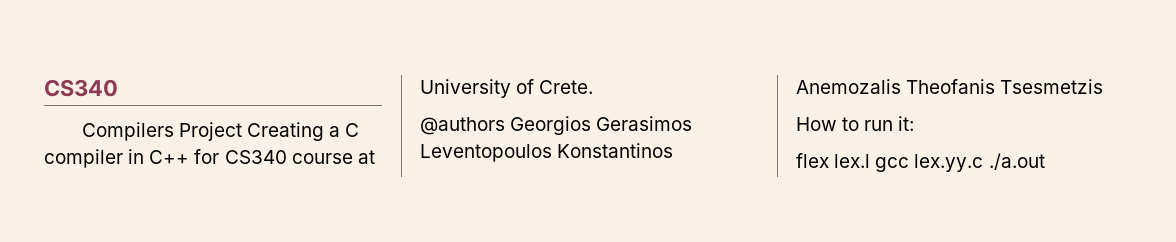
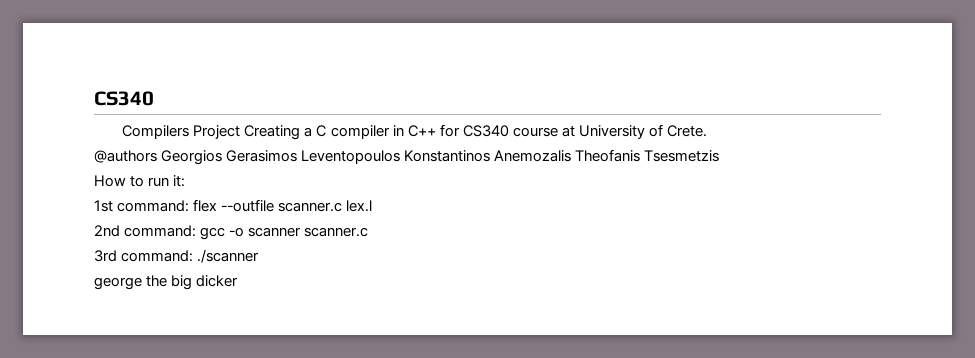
[796,153,1045,172] flex lex.l gcc lex.yy.c ./a.out -> [94,199,373,212] [94,225,369,240] [94,249,260,263] [94,275,239,290] 1st command: flex --outfile scanner.c lex.l // 2nd command: gcc -o scanner scanner.c // 3rd command: ./scanner // george the big dicker

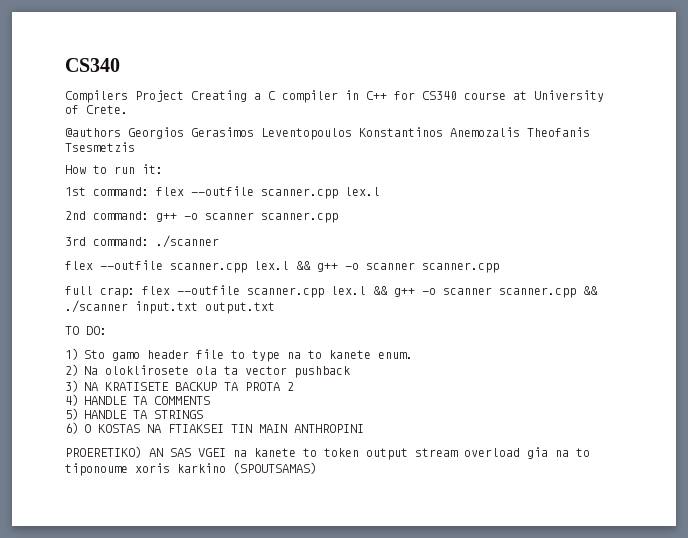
[278,202,343,212] scanner.c -> [261,188,338,199] scanner.cpp
[200,227,369,240] gcc -o scanner scanner.c -> [156,212,338,223] g++ -o scanner scanner.cpp
[94,275,239,290] george the big dicker -> [65,260,499,273] [65,285,598,298] [65,300,275,314] [65,326,107,335] [65,348,413,362] [65,364,350,378] [65,380,294,392] [65,394,210,406] [65,408,203,420] [65,422,364,434] [65,446,590,460] [65,462,317,476] flex --outfile scanner.cpp lex.l && g++ -o scanner scanner.cpp // full crap: flex --outfile scanner.cpp lex.l && g++ -o scanner scanner.cpp && ./scanner input.txt output.txt // TO DO: // 1) Sto gamo header file to type na to kanete enum. // 2) Na oloklirosete ola ta vector pushback // 3) NA KRATISETE BACKUP TA PROTA 2 // 4) HANDLE TA COMMENTS // 5) HANDLE TA STRINGS // 6) O KOSTAS NA FTIAKSEI TIN MAIN ANTHROPINI // PROERETIKO) AN SAS VGEI na kanete to token output stream overload gia na to tiponoume xoris karkino (SPOUTSAMAS)

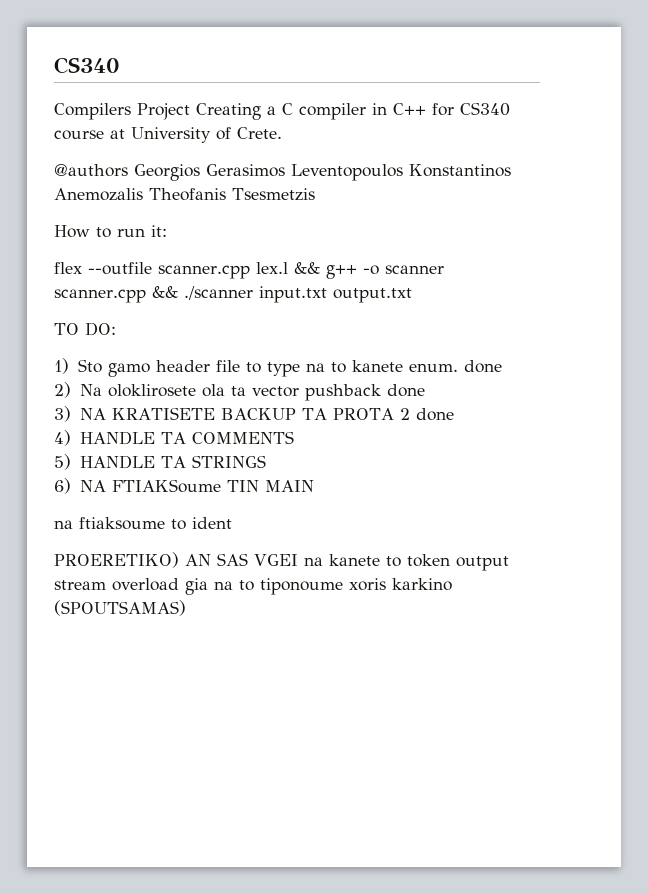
[65,186,380,199] [65,211,338,223] [65,235,219,248] [65,260,499,273] [65,286,135,298] 1st command: flex --outfile scanner.cpp lex.l // 2nd command: g++ -o scanner scanner.cpp // 3rd command: ./scanner // flex --outfile scanner.cpp lex.l && g++ -o scanner scanner.cpp // full crap: -> (167, 231) none
(413, 355) none -> [463,360,502,373] done
(350, 372) none -> [386,384,425,397] done
(294, 386) none -> [415,408,454,421] done
[84,424,364,433] O KOSTAS NA FTIAKSEI TIN MAIN ANTHROPINI -> [79,479,314,493] [54,517,232,530] NA FTIAKSoume TIN MAIN // na ftiaksoume to ident

